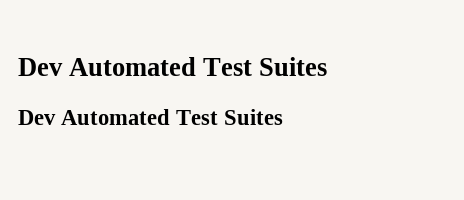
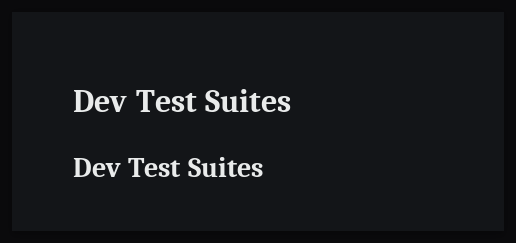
[18,57,197,76] Dev Automated -> [73,90,127,112] Dev
[61,109,171,125] Automated -> (121, 167) none

